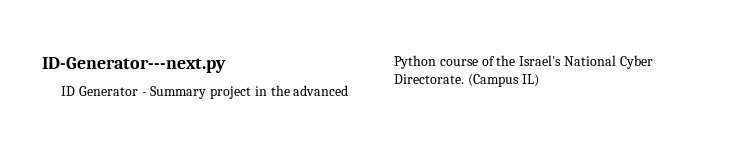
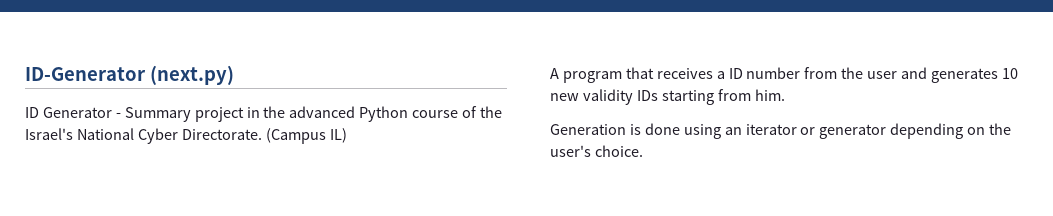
[42,57,226,73] ID-Generator---next.py -> [25,65,234,85] ID-Generator (next.py)
(539, 80) none -> [550,67,1018,83] [550,89,785,105] [550,123,1012,139] [550,145,643,157] // A program that receives a ID number from the user and generates 10 new validity IDs starting from him. // Generation is done using an iterator or generator depending on the user's choice.

